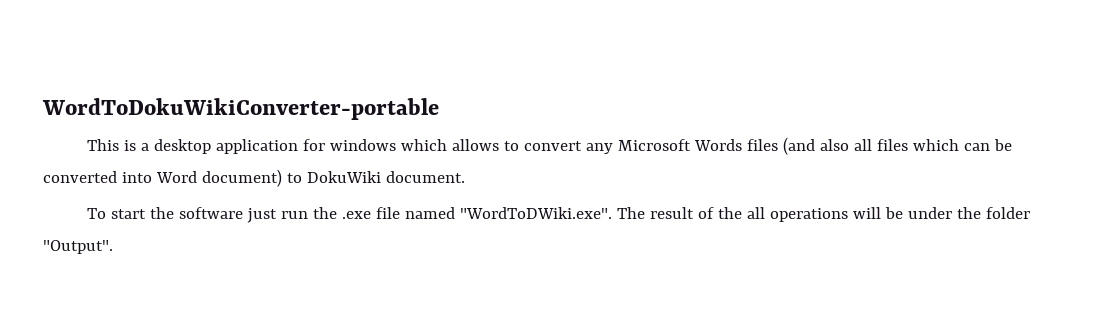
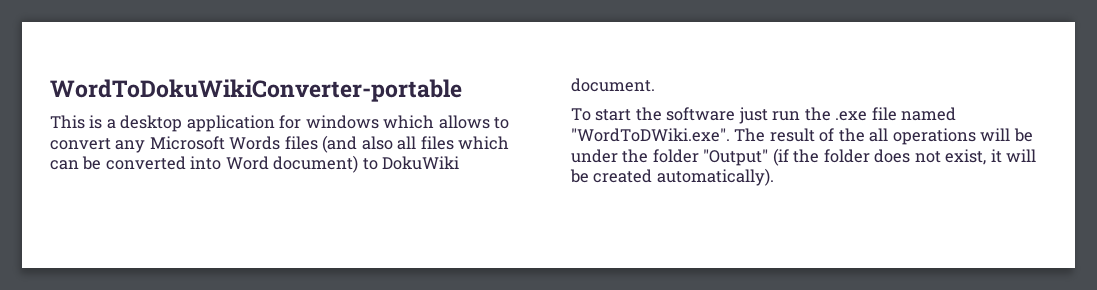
[43,240,113,254] "Output". -> [703,148,1037,166] [570,168,774,186] "Output" (if the folder does not exist, it will be created automatically).

